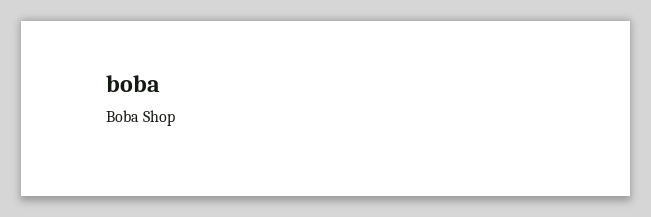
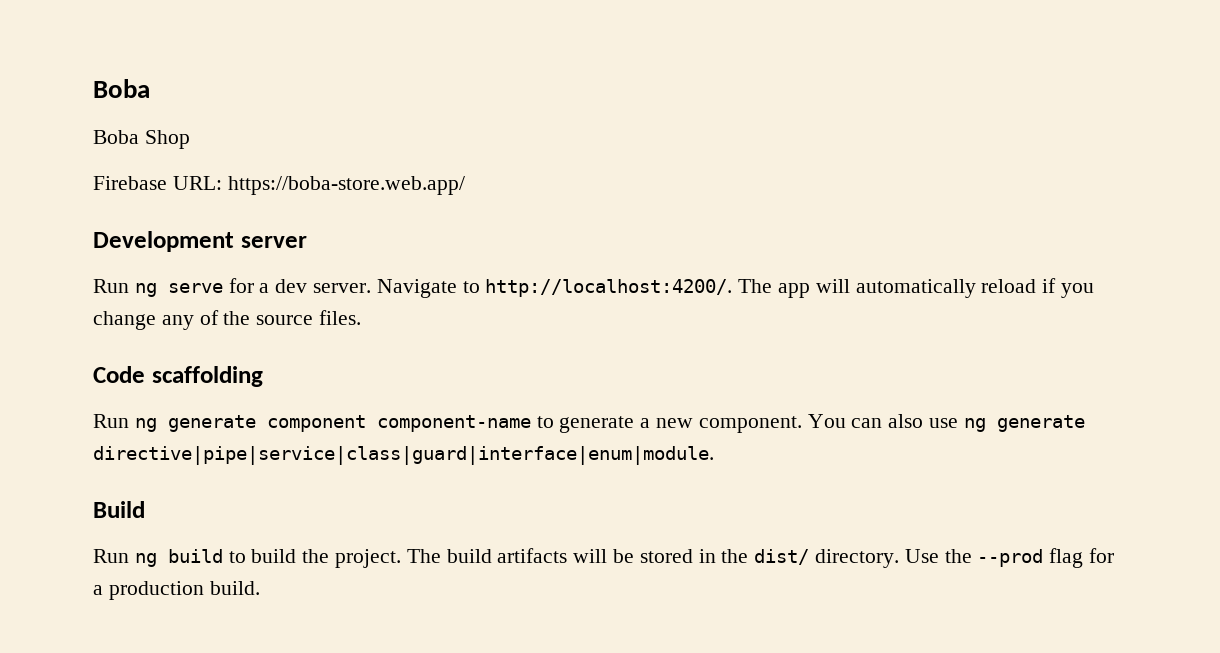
[106,75,160,92] boba -> [93,79,150,98] Boba
(176, 118) none -> [93,176,465,195] [93,231,307,252] [93,278,1095,298] [93,310,362,330] [93,366,263,387] [93,414,1085,433] [93,446,714,465] [93,501,145,518] [93,548,1115,568] [93,581,260,600] // Firebase URL: https://boba-store.web.app/ // Development server // Run ng serve for a dev server. Navigate to http://localhost:4200/. The app will automatically reload if you change any of the source files. // Code scaffolding // Run ng generate component component-name to generate a new component. You can also use ng generate directive|pipe|service|class|guard|interface|enum|module. // Build // Run ng build to build the project. The build artifacts will be stored in the dist/ directory. Use the --prod flag for a production build.

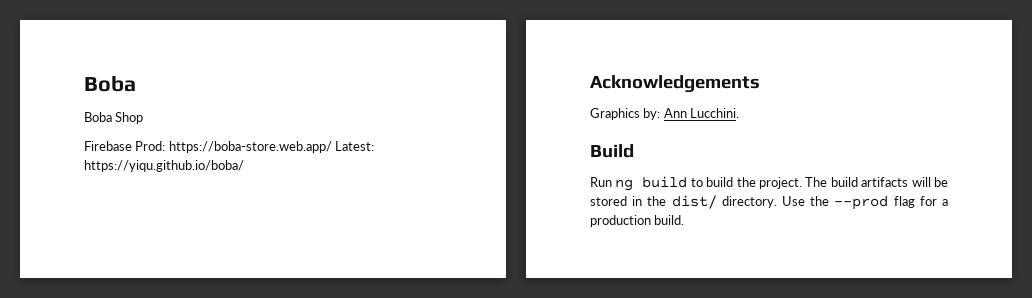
[172,176,222,190] URL: -> [135,141,166,151] Prod:
[93,231,307,252] [93,278,1095,298] [93,310,362,330] [93,366,263,387] [93,414,1085,433] [93,446,714,465] // Development server // Run ng serve for a dev server. Navigate to http://localhost:4200/. The app will automatically reload if you change any of the source files. // Code scaffolding // Run ng generate component component-name to generate a new component. You can also use ng generate directive|pipe|service|class|guard|interface|enum|module. -> [335,141,375,151] [84,160,244,172] [590,75,760,93] [590,108,740,120] Latest: https://yiqu.github.io/boba/ // Acknowledgements // Graphics by: Ann Lucchini.

